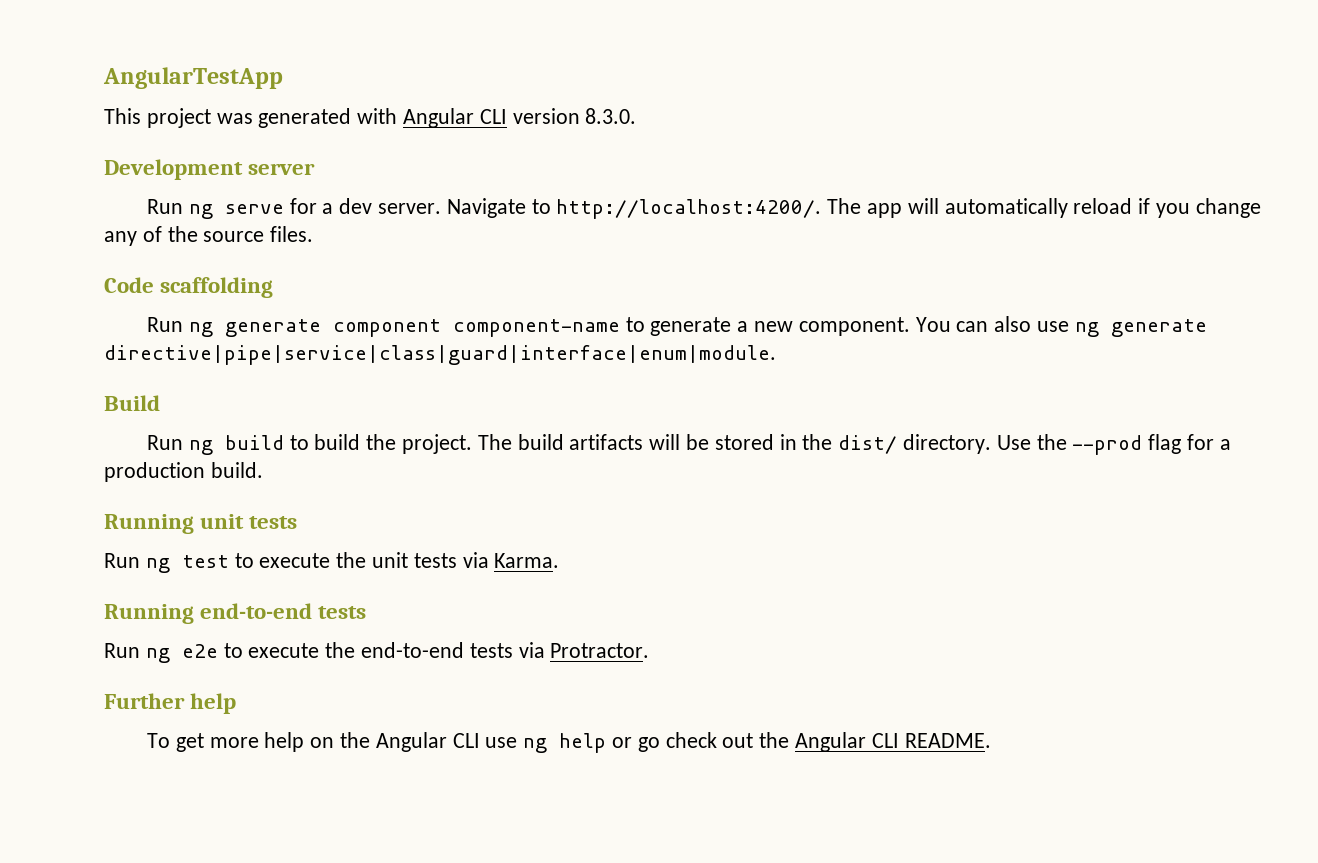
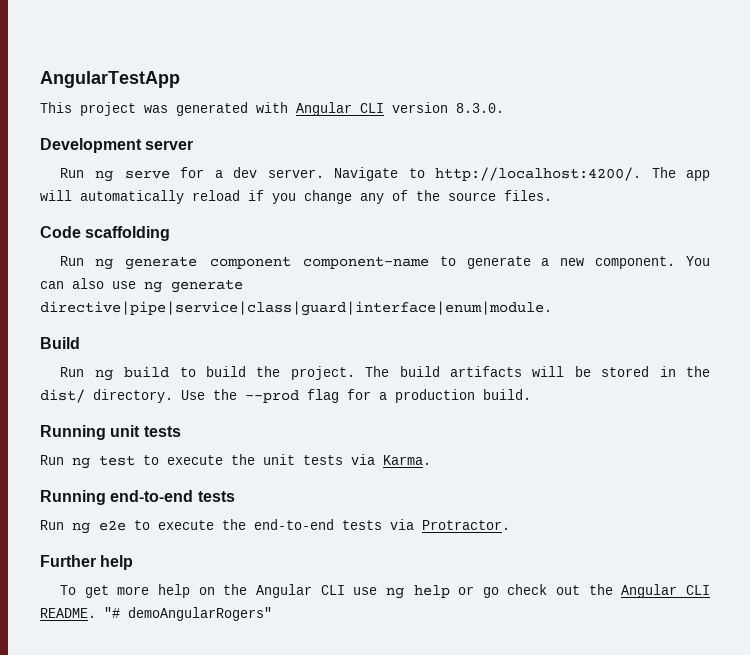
(991, 740) none -> [104,607,272,621] "# demoAngularRogers"

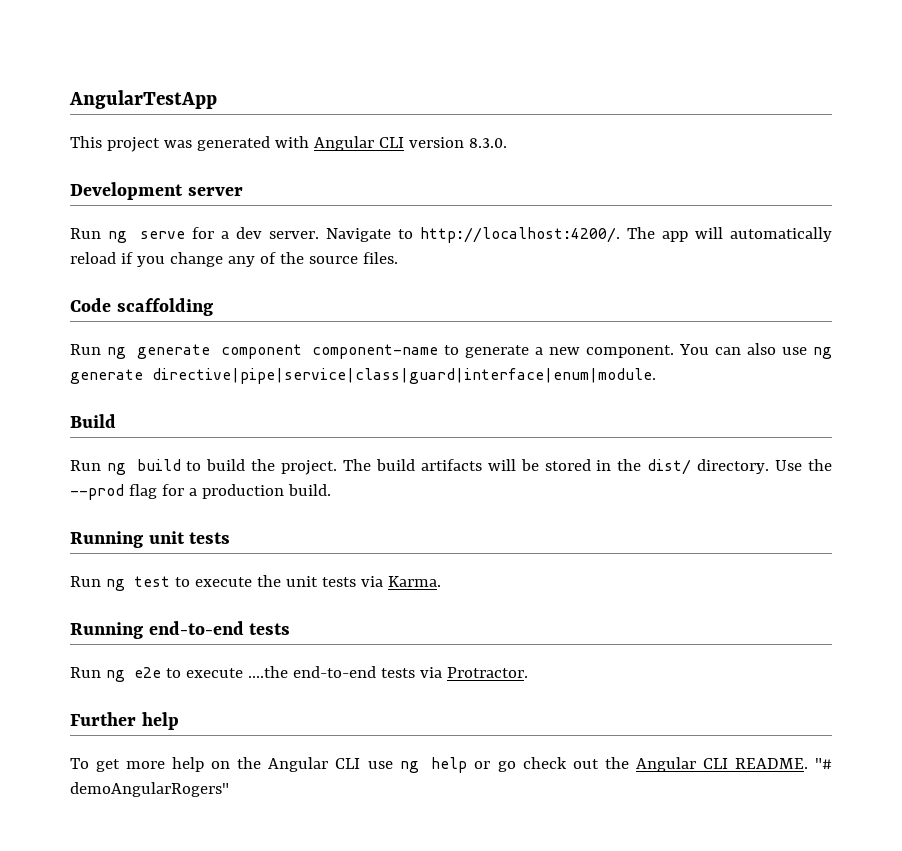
[222,519,246,530] the -> [247,666,288,678] ....the

